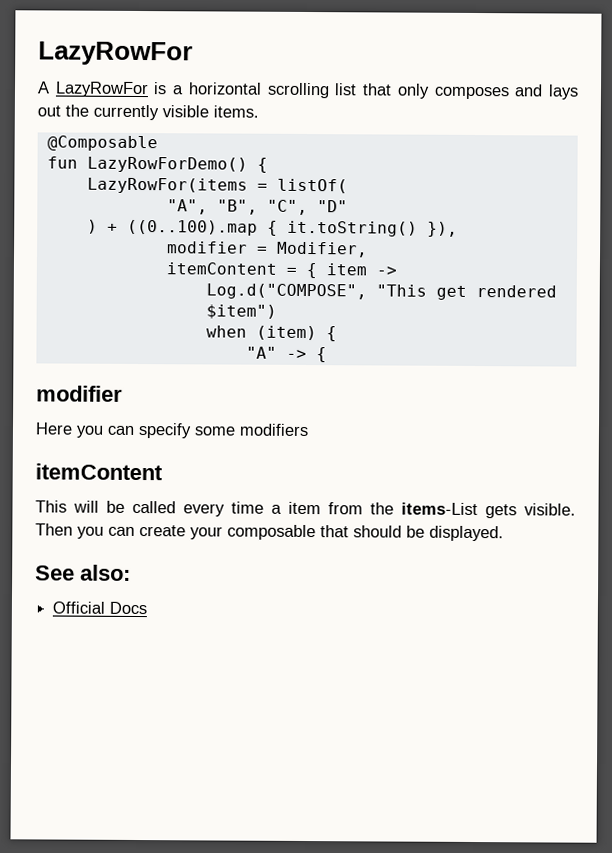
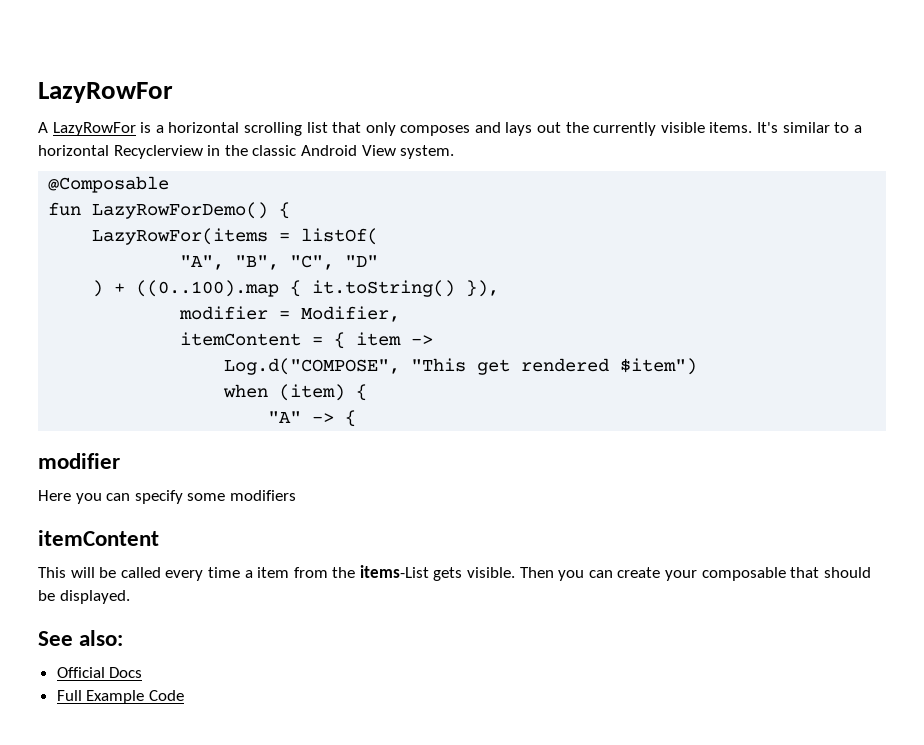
(259, 111) none -> [757,122,862,133] [38,145,455,159] It's similar to a horizontal Recyclerview in the classic Android View system.
(148, 608) none -> [56,690,184,704] // Full Example Code

